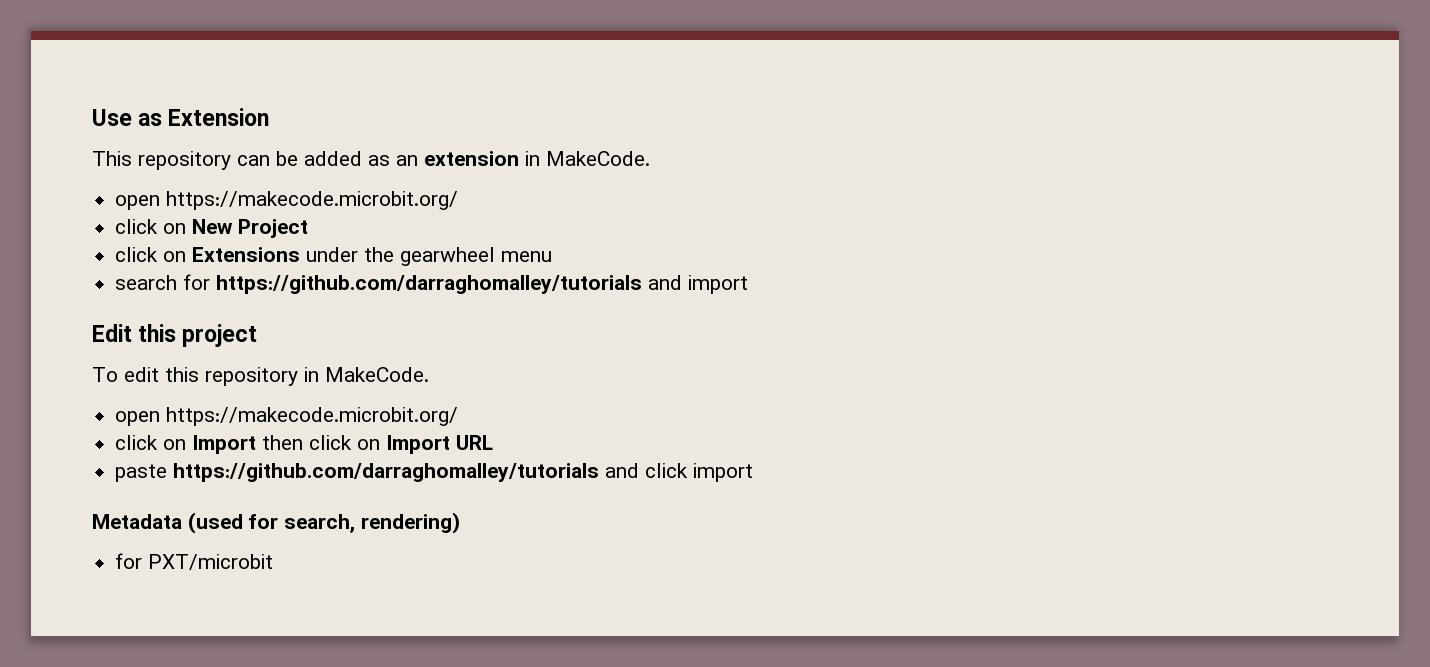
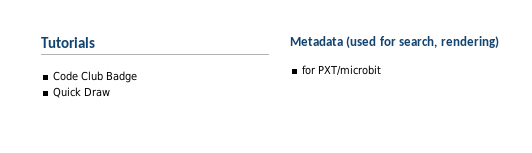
[92,108,270,126] [92,151,650,170] [115,191,459,210] [115,219,309,238] [115,247,553,266] [115,274,749,294] [92,324,258,347] [92,367,429,386] [115,407,459,426] [115,435,494,454] [115,463,754,482] Use as Extension // This repository can be added as an extension in MakeCode. // open https://makecode.microbit.org/ // click on New Project // click on Extensions under the gearwheel menu // search for https://github.com/darraghomalley/tutorials and import // Edit this project // To edit this repository in MakeCode. // open https://makecode.microbit.org/ // click on Import then click on Import URL // paste https://github.com/darraghomalley/tutorials and click import -> [41,37,95,48] [53,71,138,83] [53,87,111,98] Tutorials // Code Club Badge // Quick Draw

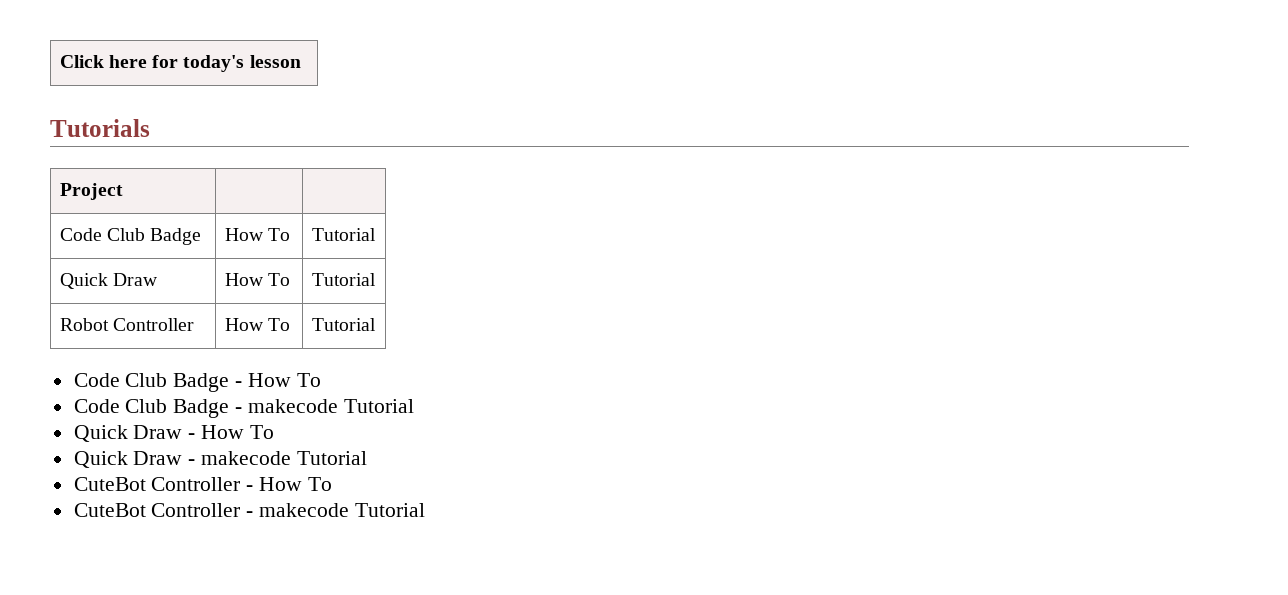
[41,37,95,48] [53,71,138,83] [53,87,111,98] [290,36,499,48] [302,65,382,76] Tutorials // Code Club Badge // Quick Draw // Metadata (used for search, rendering) // for PXT/microbit -> [59,55,301,72] [50,119,150,137] [59,183,123,200] [59,228,202,245] [224,228,290,241] [311,228,376,241] [59,273,157,289] [224,273,290,286] [311,273,376,286] [59,318,194,331] [224,318,290,331] [311,318,376,331] [73,373,321,392] [73,399,414,418] [73,425,274,442] [73,451,367,468] [73,477,332,491] [73,503,425,517] Click here for today's lesson // Tutorials // Project | | // Code Club Badge | How To | Tutorial // Quick Draw | How To | Tutorial // Robot Controller | How To | Tutorial // Code Club Badge - How To // Code Club Badge - makecode Tutorial // Quick Draw - How To // Quick Draw - makecode Tutorial // CuteBot Controller - How To // CuteBot Controller - makecode Tutorial

